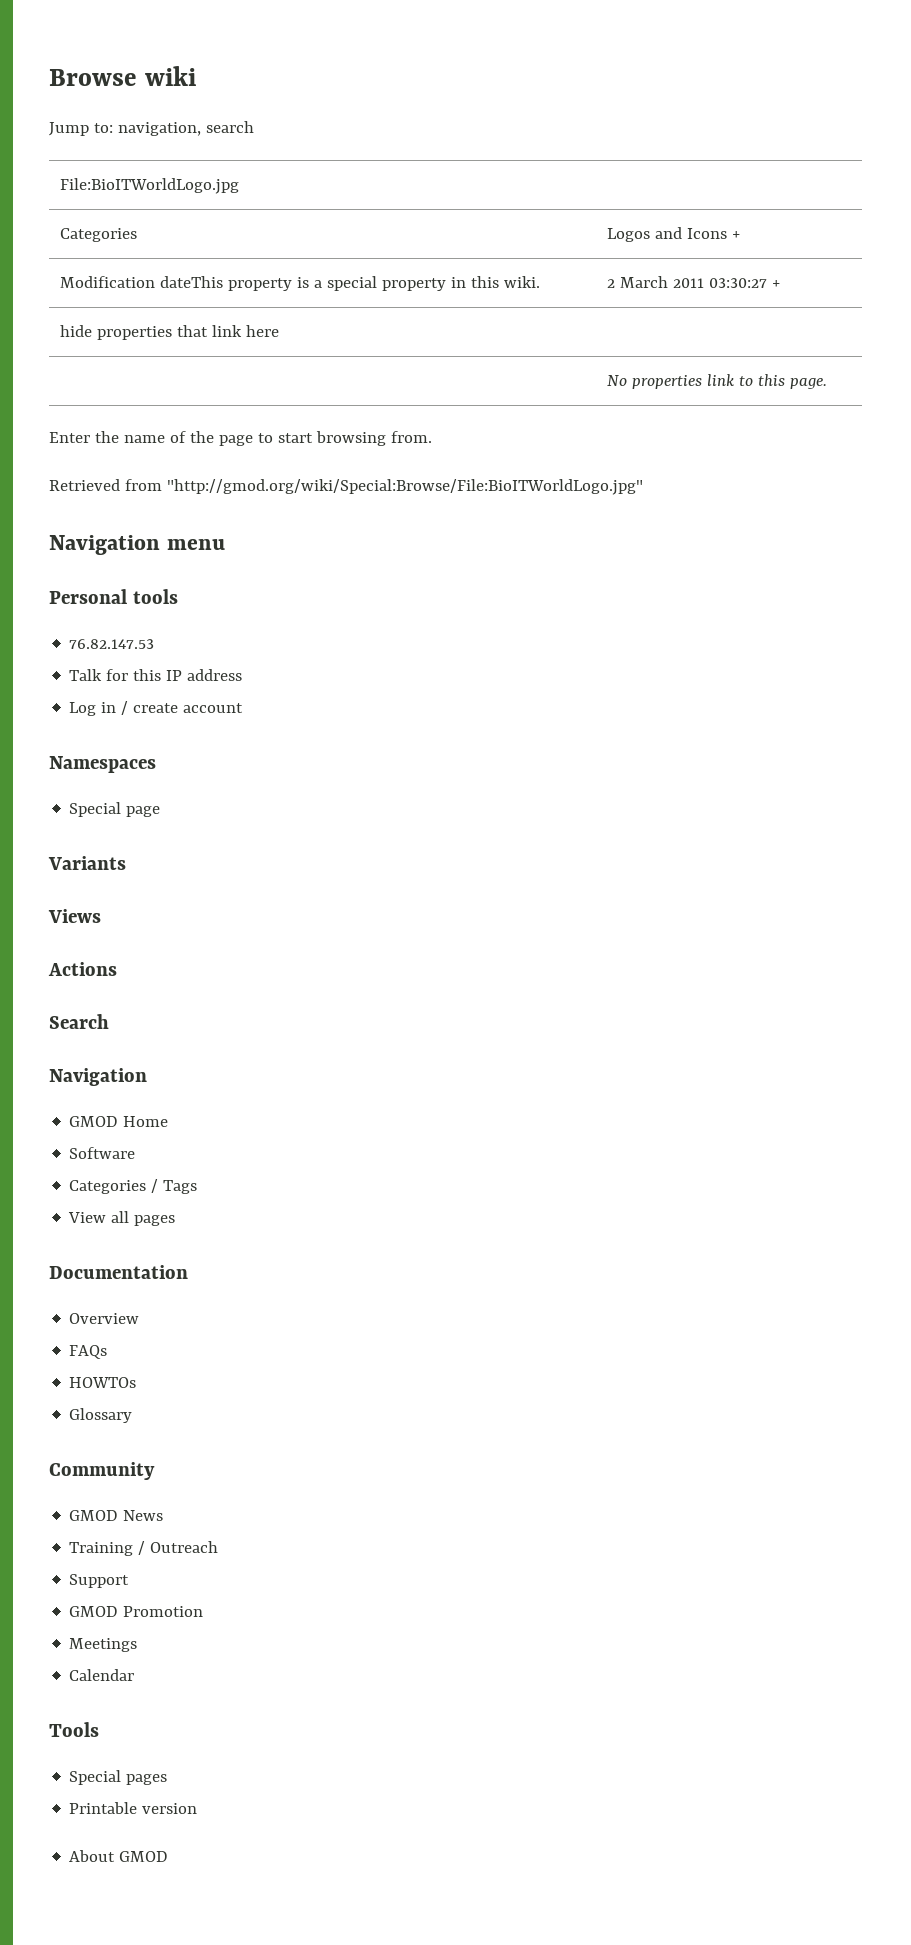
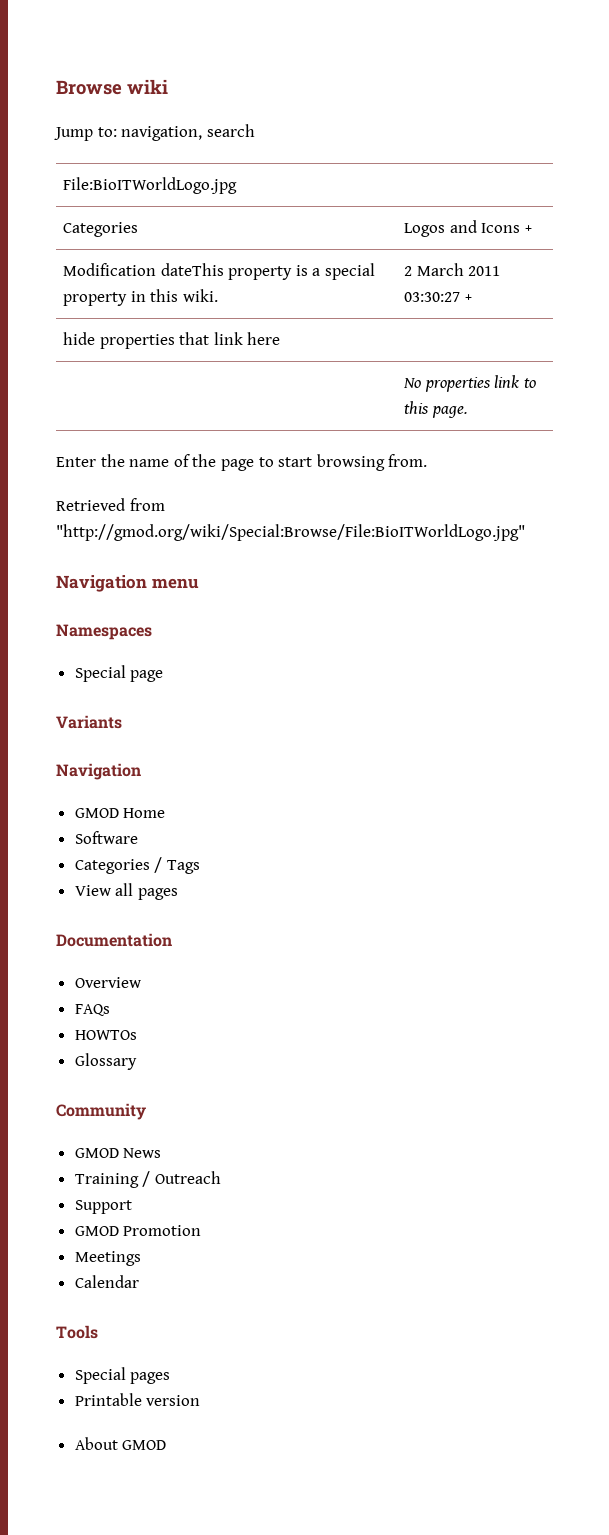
[49,589,178,604] [69,639,155,649] [69,669,243,681] [69,701,244,716] // Personal tools // 76.82.147.53 // Talk for this IP address // Log in / create account -> (199, 583) none
[48,909,101,923] [48,962,117,976] [49,1014,109,1029] // Views // Actions // Search -> (122, 722) none

